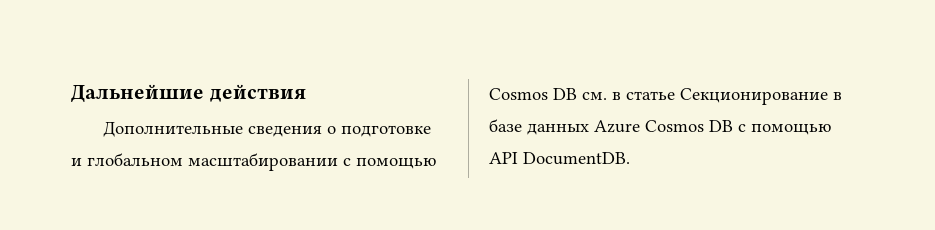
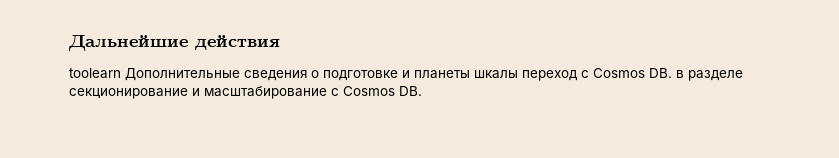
(306, 93) none -> [69,68,121,79] toolearn
[87,153,437,171] [489,88,842,105] [489,119,832,135] [489,152,630,165] глобальном масштабировании с помощью Cosmos DB см. в статье Секционирование в базе данных Azure Cosmos DB с помощью API DocumentDB. -> [414,68,743,81] [69,86,422,99] планеты шкалы переход с Cosmos DB. в разделе секционирование и масштабирование с Cosmos DB.

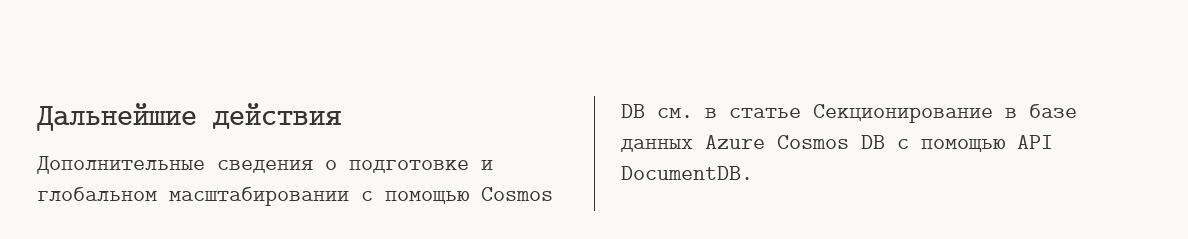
[69,68,121,79] toolearn -> (342, 116) none
[414,68,743,81] [69,86,422,99] планеты шкалы переход с Cosmos DB. в разделе секционирование и масштабирование с Cosmos DB. -> [37,187,553,206] [621,104,1077,123] [621,135,1053,152] [621,166,753,180] глобальном масштабировании с помощью Cosmos DB см. в статье Секционирование в базе данных Azure Cosmos DB с помощью API DocumentDB.

